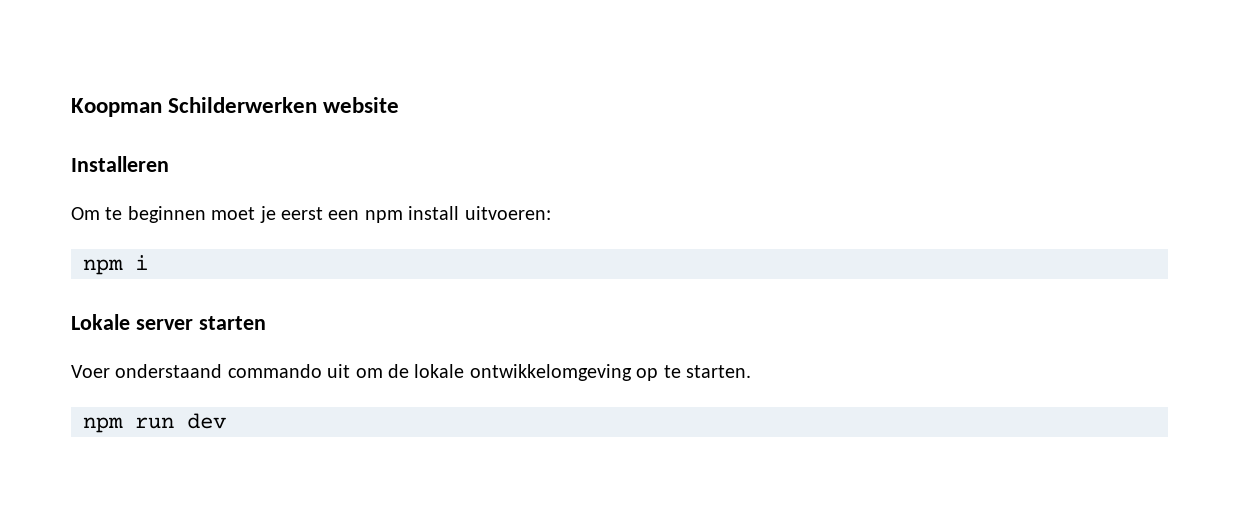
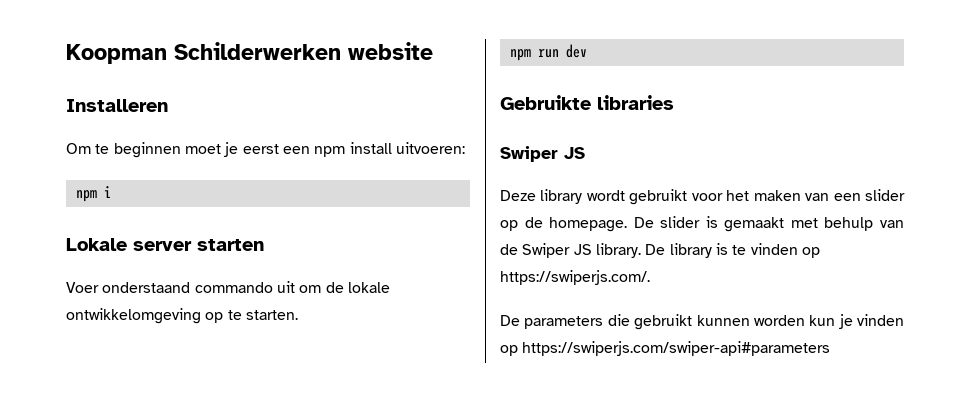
(226, 421) none -> [500,95,674,110] [500,146,585,162] [500,189,906,205] [500,216,904,232] [500,243,820,258] [500,270,650,285] [500,314,904,330] [500,341,831,356] // Gebruikte libraries // Swiper JS // Deze library wordt gebruikt voor het maken van een slider op de homepage. De slider is gemaakt met behulp van de Swiper JS library. De library is te vinden op https://swiperjs.com/. // De parameters die gebruikt kunnen worden kun je vinden op https://swiperjs.com/swiper-api#parameters

